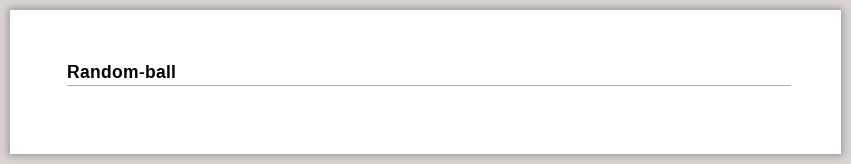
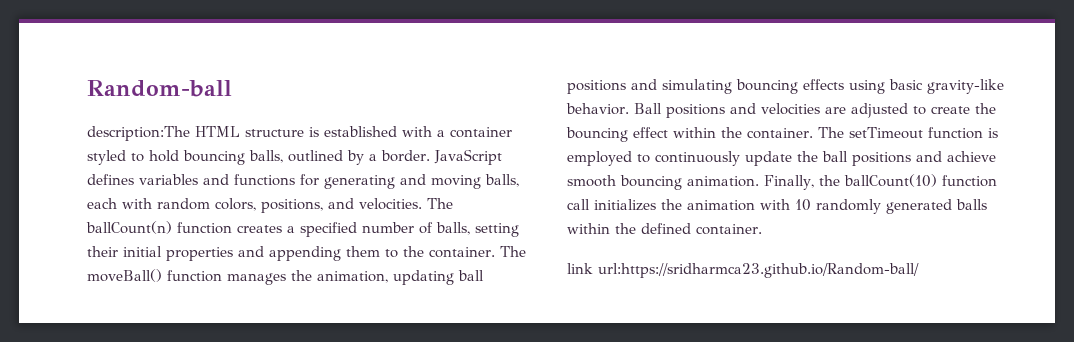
(176, 71) none -> [87,126,512,141] [87,149,502,165] [87,174,519,189] [87,198,453,213] [86,221,519,237] [87,246,526,261] [87,269,484,285] [567,79,1004,94] [566,103,996,118] [566,127,998,142] [567,151,996,166] [567,174,997,190] [567,199,987,214] [567,223,762,235] [567,263,919,278] // description:The HTML structure is established with a container styled to hold bouncing balls, outlined by a border. JavaScript defines variables and functions for generating and moving balls, each with random colors, positions, and velocities. The ballCount(n) function creates a specified number of balls, setting their initial properties and appending them to the container. The moveBall() function manages the animation, updating ball positions and simulating bouncing effects using basic gravity-like behavior. Ball positions and velocities are adjusted to create the bouncing effect within the container. The setTimeout function is employed to continuously update the ball positions and achieve smooth bouncing animation. Finally, the ballCount(10) function call initializes the animation with 10 randomly generated balls within the defined container. // link url:https://sridharmca23.github.io/Random-ball/

